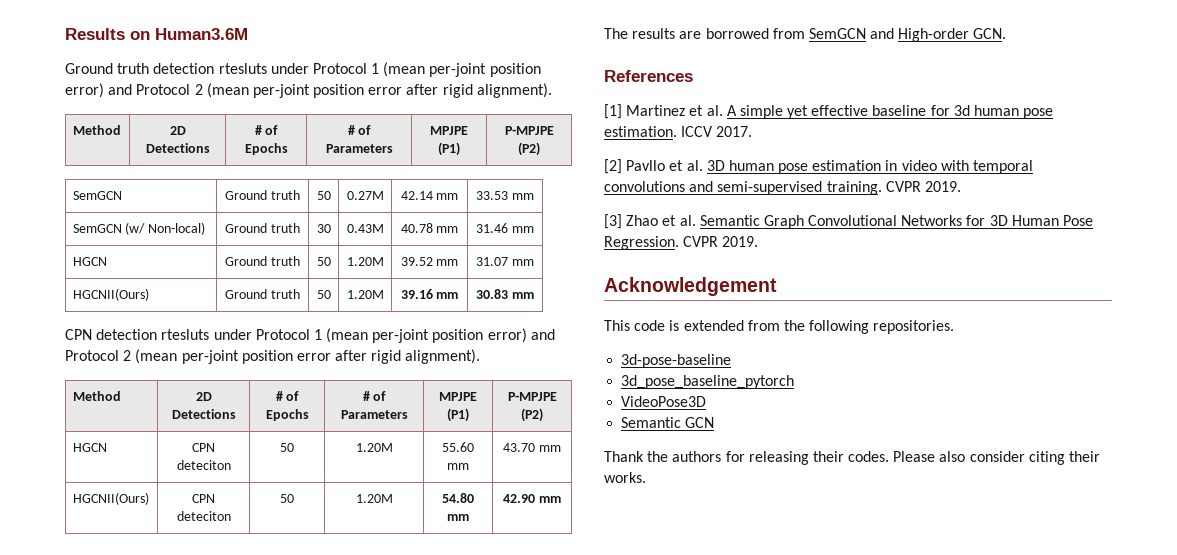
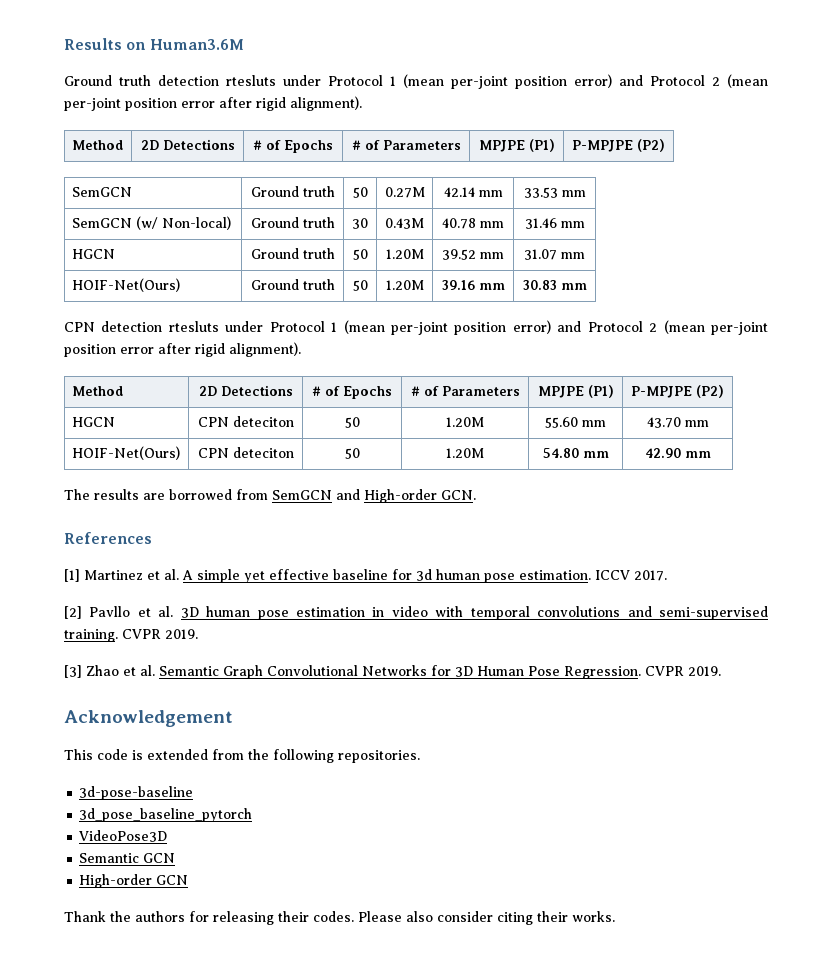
[72,288,149,301] HGCNII(Ours) -> [71,278,180,292] HOIF-Net(Ours)
[72,492,149,505] HGCNII(Ours) -> [71,446,180,460] HOIF-Net(Ours)
(715, 422) none -> [79,874,189,888] // High-order GCN

